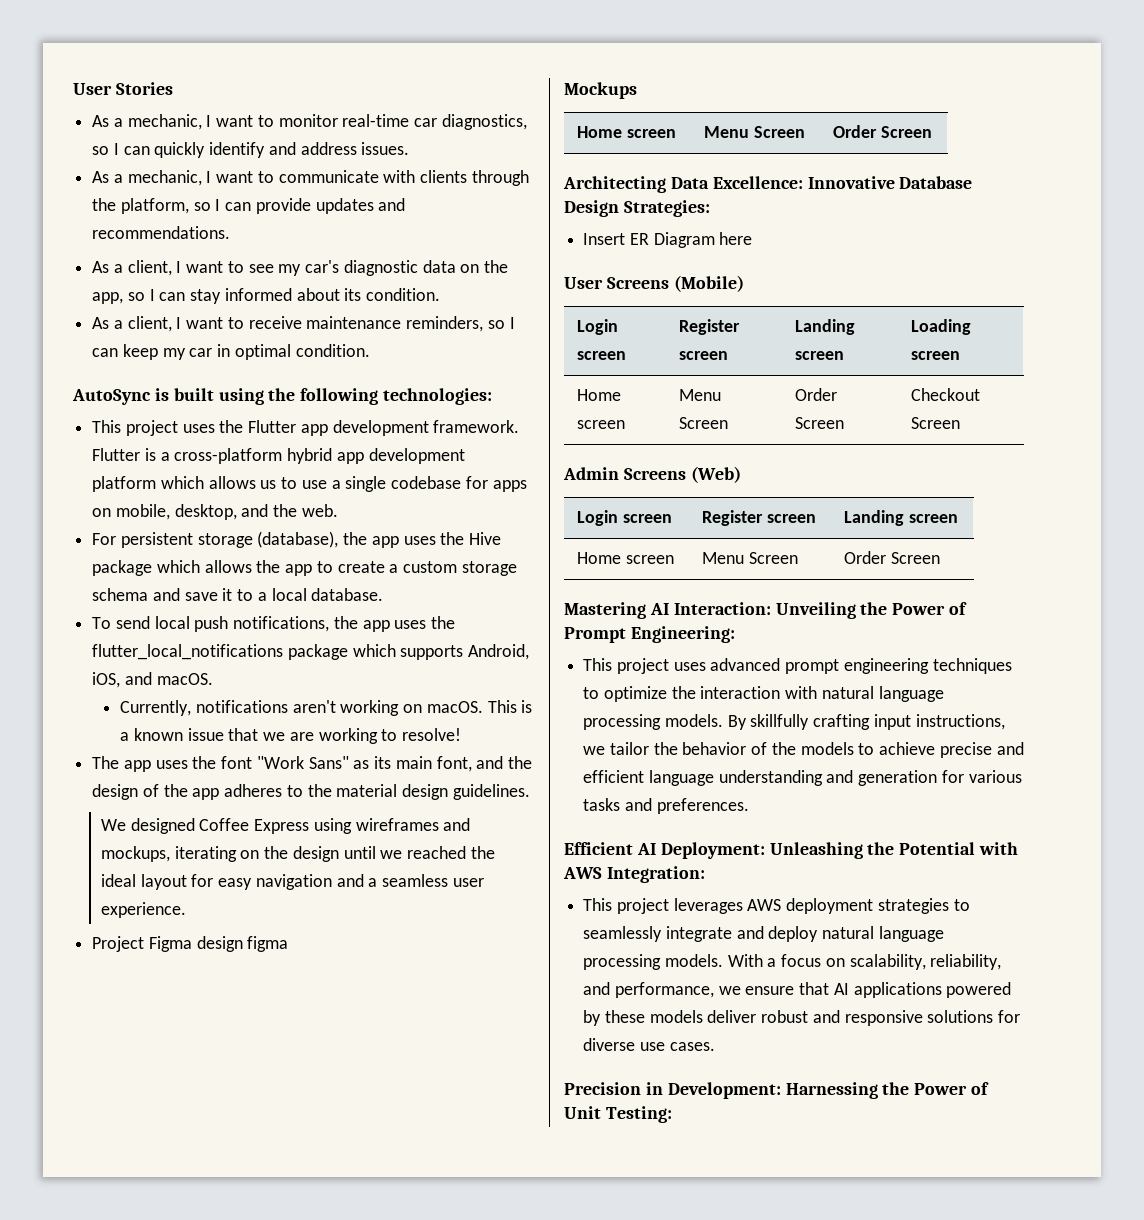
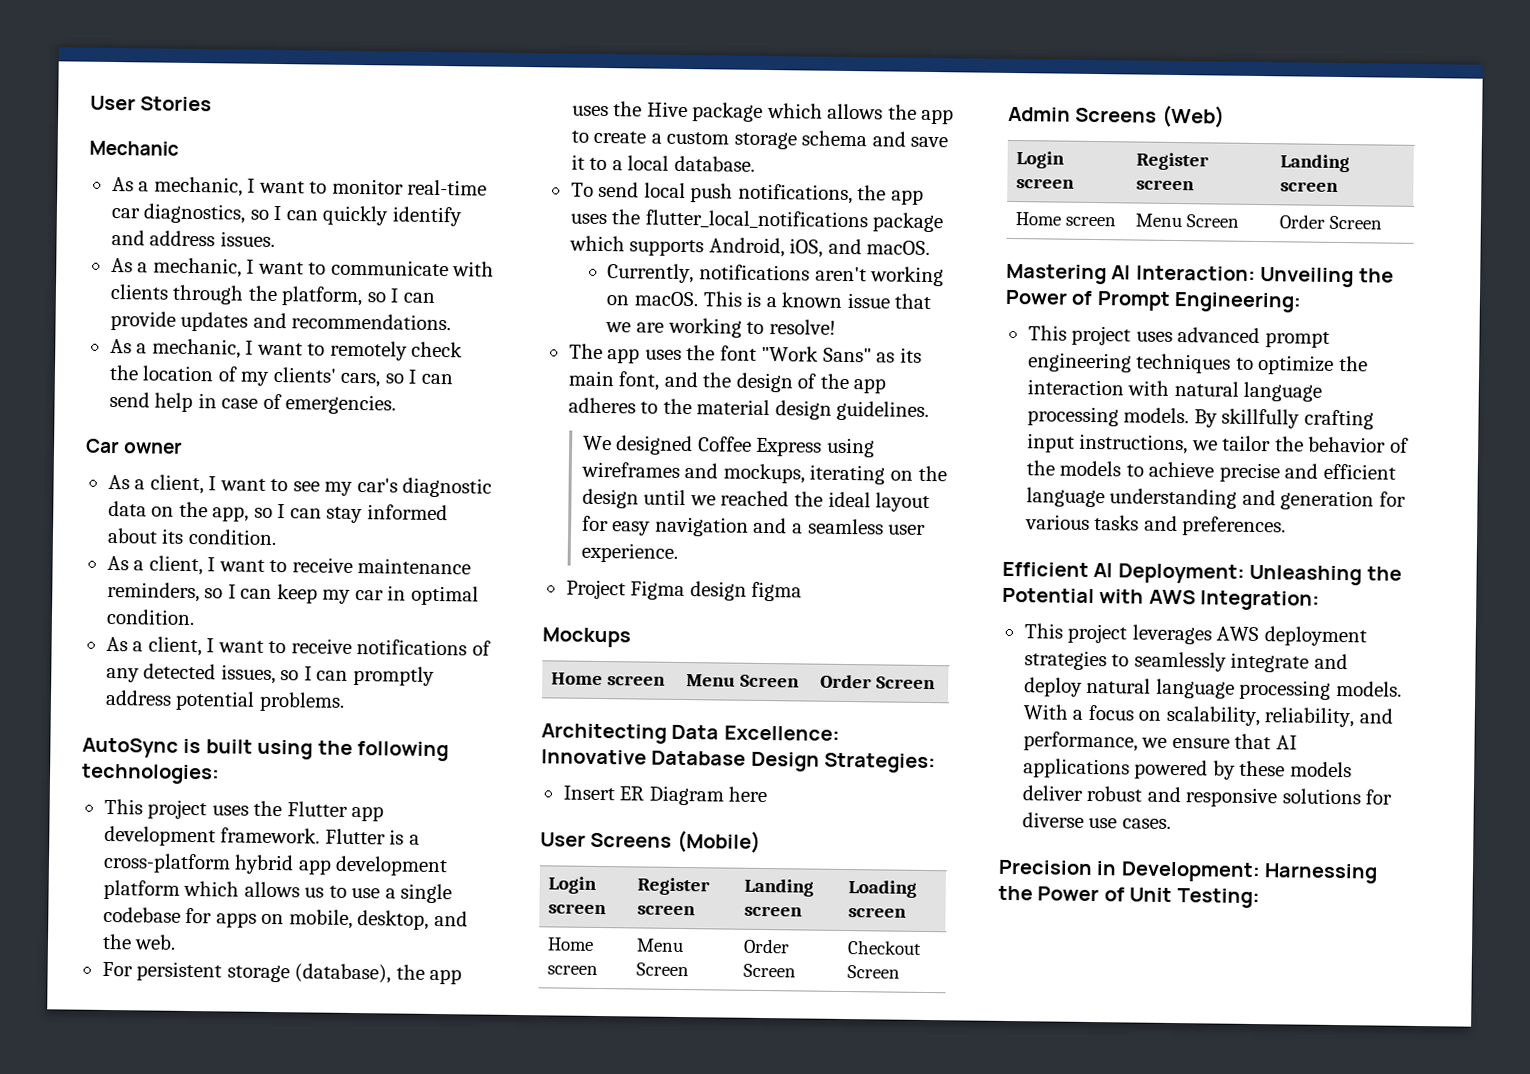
(173, 88) none -> [89,140,179,156] // Mechanic
(231, 232) none -> [109,338,464,361] [108,364,453,388] [108,391,397,415] [85,438,184,454] // As a mechanic, I want to remotely check the location of my clients' cars, so I can send help in case of emergencies. // Car owner
(370, 350) none -> [105,636,491,657] [105,663,435,686] [104,689,345,712] // As a client, I want to receive notifications of any detected issues, so I can promptly address potential problems.

